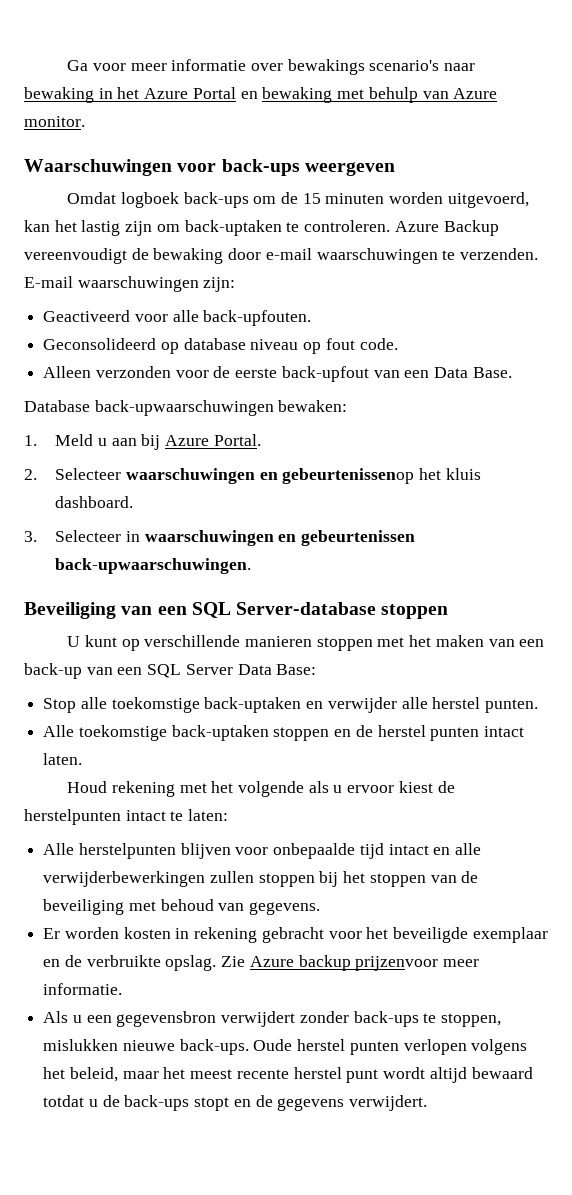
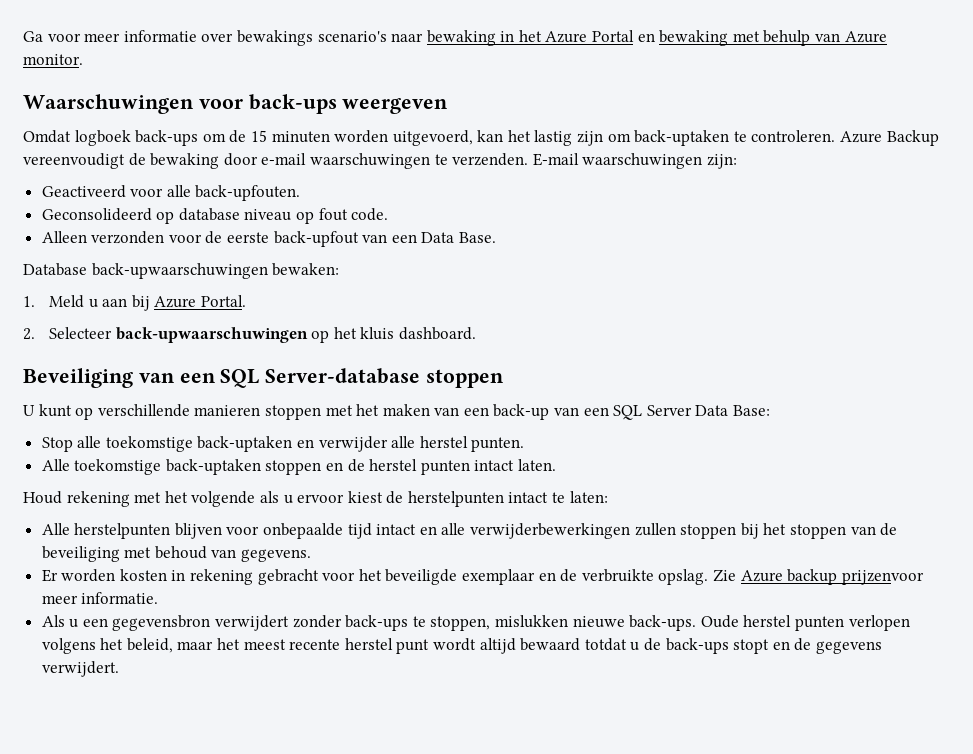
[125,468,415,484] waarschuwingen en gebeurtenissenop -> [115,327,330,343] back-upwaarschuwingen op
[24,530,415,546] [55,558,252,574] // 3. Selecteer in waarschuwingen en gebeurtenissen back-upwaarschuwingen. -> (476, 333) none

